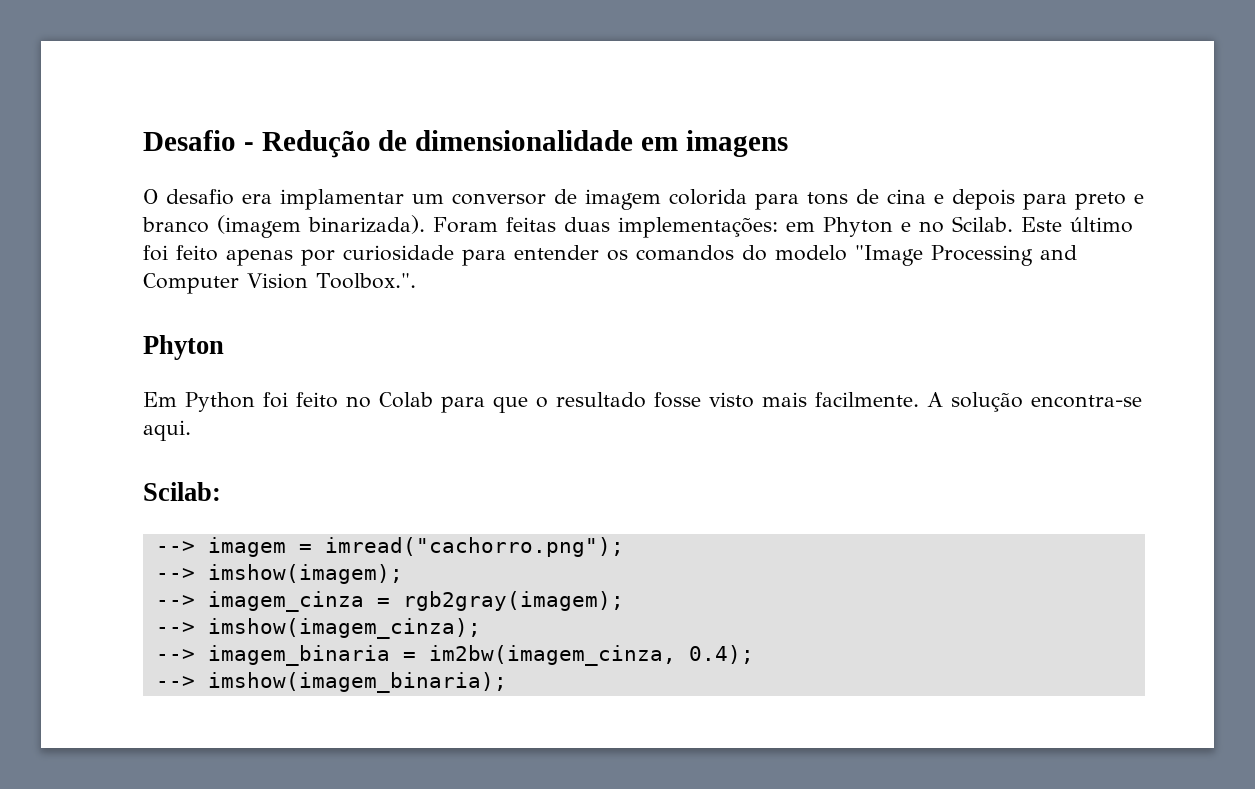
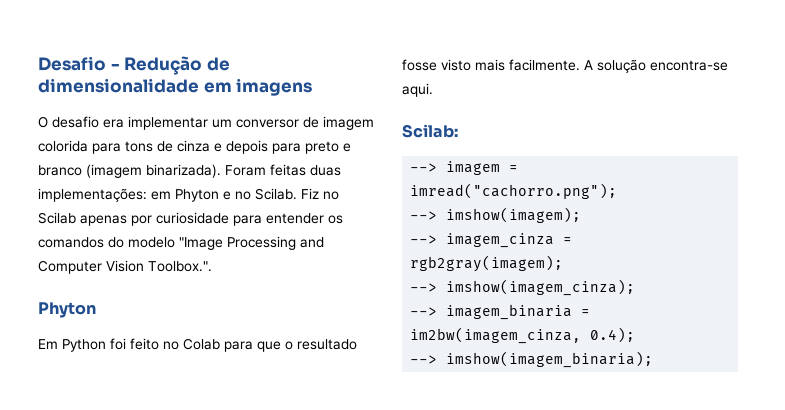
[280,189,404,210] implamentar -> [128,116,208,130] implementar
[887,189,926,204] cina -> [177,140,210,152] cinza
[1021,217,1133,233] [143,245,218,261] Este último foi feito -> [301,188,339,200] [38,212,76,224] Fiz no Scilab

